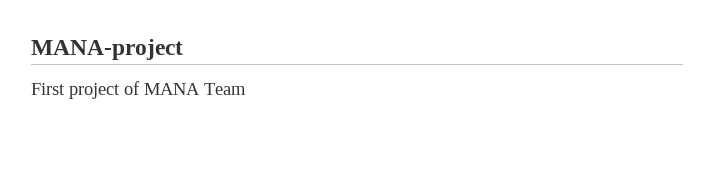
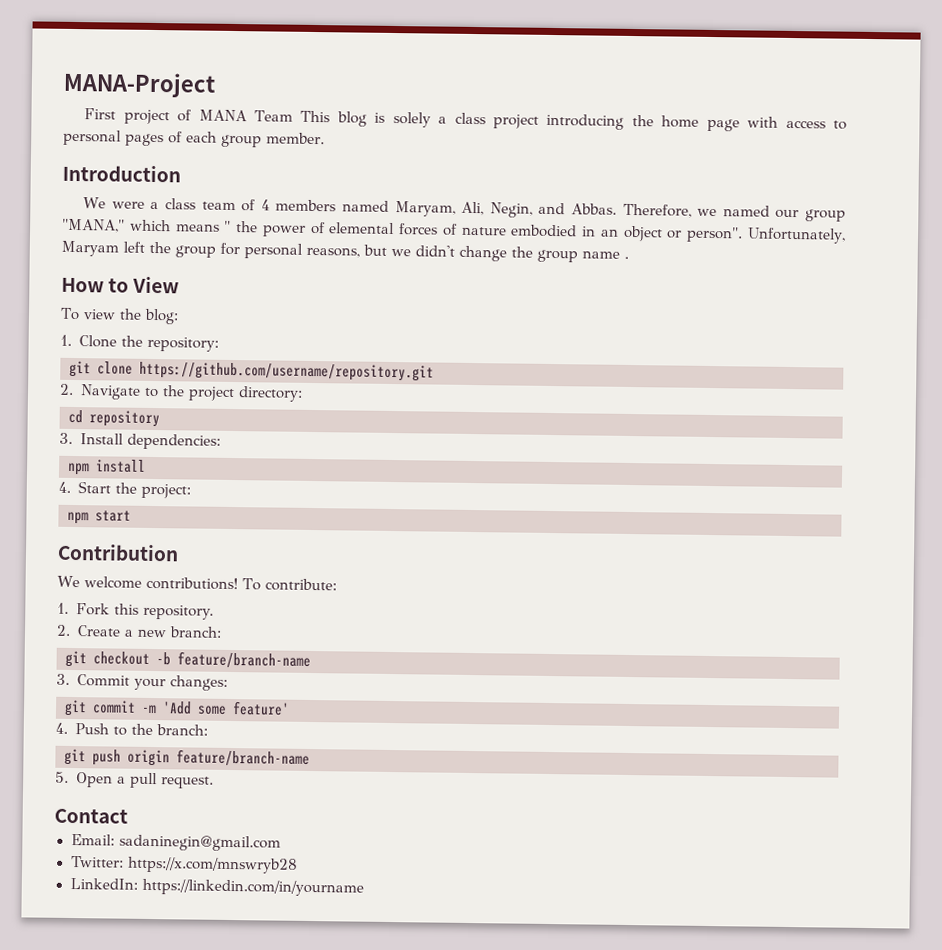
[31,39,183,60] MANA-project -> [63,71,216,98] MANA-Project
(246, 89) none -> [300,110,847,132] [63,129,325,148] [62,164,181,183] [83,197,847,222] [62,218,847,244] [61,240,629,263] [61,276,180,294] [60,307,179,325] [60,334,219,352] [69,360,434,382] [59,383,303,402] [68,409,160,428] [59,432,221,450] [67,459,146,476] [58,481,191,499] [67,510,131,525] [57,543,179,562] [57,575,337,592] [57,602,215,620] [56,624,222,638] [65,650,311,669] [56,673,228,691] [64,699,290,717] [55,722,208,736] [64,748,310,767] [55,771,214,789] [54,808,128,824] [70,833,281,852] [70,855,299,874] [69,877,364,897] This blog is solely a class project introducing the home page with access to personal pages of each group member. // Introduction // We were a class team of 4 members named Maryam, Ali, Negin, and Abbas. Therefore, we named our group "MANA," which means " the power of elemental forces of nature embodied in an object or person". Unfortunately, Maryam left the group for personal reasons, but we didn't change the group name . // How to View // To view the blog: // 1. Clone the repository: // git clone https://github.com/username/repository.git // 2. Navigate to the project directory: // cd repository // 3. Install dependencies: // npm install // 4. Start the project: // npm start // Contribution // We welcome contributions! To contribute: // 1. Fork this repository. // 2. Create a new branch: // git checkout -b feature/branch-name // 3. Commit your changes: // git commit -m 'Add some feature' // 4. Push to the branch: // git push origin feature/branch-name // 5. Open a pull request. // Contact // Email: sadaninegin@gmail.com // Twitter: https://x.com/mnswryb28 // LinkedIn: https://linkedin.com/in/yourname

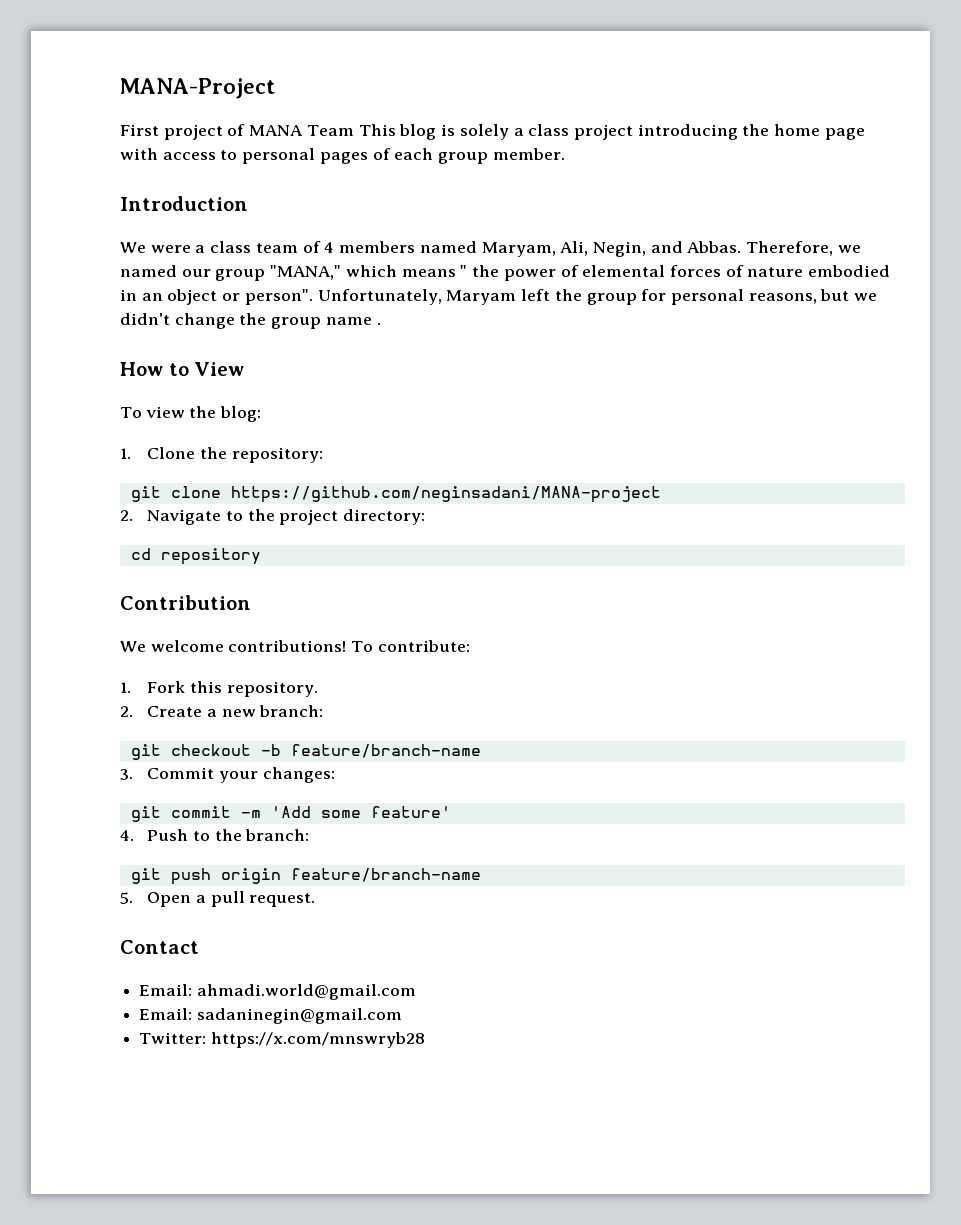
[139,361,434,382] https://github.com/username/repository.git -> [230,486,661,503] https://github.com/neginsadani/MANA-project
[59,432,221,450] [67,459,146,476] [58,481,191,499] [67,510,131,525] // 3. Install dependencies: // npm install // 4. Start the project: // npm start -> (261, 556) none
(128, 816) none -> [139,984,416,1000] // Email: ahmadi.world@gmail.com
[69,877,364,897] // LinkedIn: https://linkedin.com/in/yourname -> (425, 1040) none

